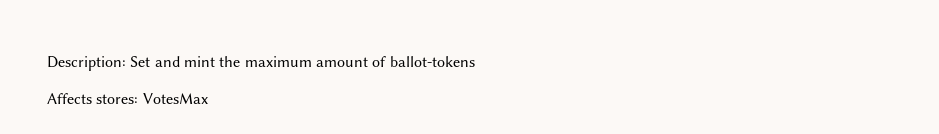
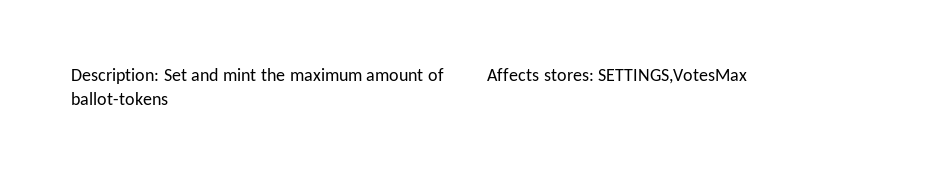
[142,93,208,104] VotesMax -> [598,69,748,84] SETTINGS,VotesMax

